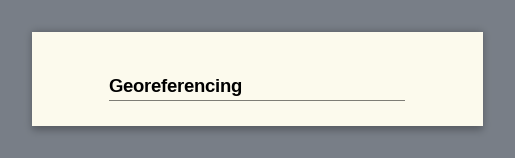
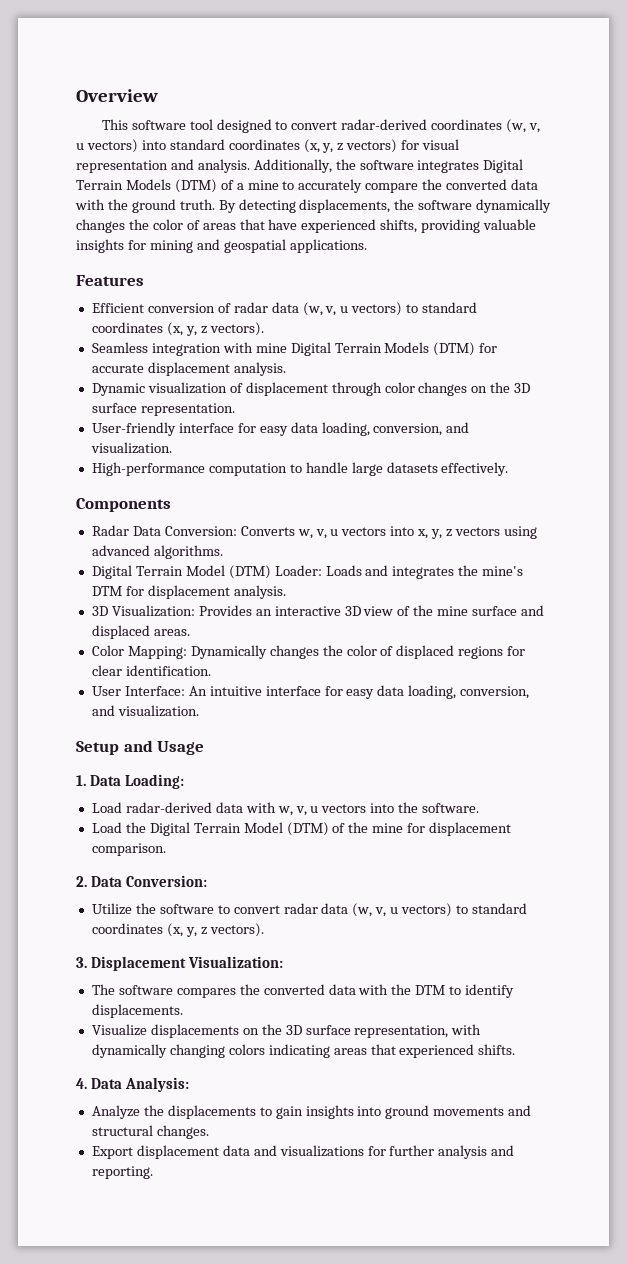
[109,79,242,96] Georeferencing -> [76,89,158,102] [101,119,541,133] [76,139,460,153] [76,159,524,173] [76,179,539,193] [75,199,552,213] [76,219,537,233] [76,239,367,253] [76,275,144,286] [91,302,478,316] [91,322,264,336] [91,342,498,356] [91,362,286,376] [91,382,531,396] [91,403,235,416] [91,422,470,436] [90,442,172,454] [91,462,509,476] [76,498,171,512] [91,525,537,539] [91,545,223,559] [91,565,524,579] [91,585,286,599] [91,605,545,617] [91,625,190,639] [91,645,526,659] [91,665,211,676] [91,685,530,699] [91,705,199,717] [76,740,205,755] [76,774,184,789] [91,802,480,816] [91,822,512,836] [91,843,166,856] [76,875,207,887] [91,903,527,917] [91,923,264,937] [76,956,283,971] [91,984,515,998] [91,1004,183,1018] [91,1024,482,1038] [91,1044,516,1058] [76,1077,189,1092] [91,1105,532,1119] [91,1125,209,1139] [91,1145,515,1159] [91,1166,153,1179] Overview // This software tool designed to convert radar-derived coordinates (w, v, u vectors) into standard coordinates (x, y, z vectors) for visual representation and analysis. Additionally, the software integrates Digital Terrain Models (DTM) of a mine to accurately compare the converted data with the ground truth. By detecting displacements, the software dynamically changes the color of areas that have experienced shifts, providing valuable insights for mining and geospatial applications. // Features // Efficient conversion of radar data (w, v, u vectors) to standard coordinates (x, y, z vectors). // Seamless integration with mine Digital Terrain Models (DTM) for accurate displacement analysis. // Dynamic visualization of displacement through color changes on the 3D surface representation. // User-friendly interface for easy data loading, conversion, and visualization. // High-performance computation to handle large datasets effectively. // Components // Radar Data Conversion: Converts w, v, u vectors into x, y, z vectors using advanced algorithms. // Digital Terrain Model (DTM) Loader: Loads and integrates the mine's DTM for displacement analysis. // 3D Visualization: Provides an interactive 3D view of the mine surface and displaced areas. // Color Mapping: Dynamically changes the color of displaced regions for clear identification. // User Interface: An intuitive interface for easy data loading, conversion, and visualization. // Setup and Usage // 1. Data Loading: // Load radar-derived data with w, v, u vectors into the software. // Load the Digital Terrain Model (DTM) of the mine for displacement comparison. // 2. Data Conversion: // Utilize the software to convert radar data (w, v, u vectors) to standard coordinates (x, y, z vectors). // 3. Displacement Visualization: // The software compares the converted data with the DTM to identify displacements. // Visualize displacements on the 3D surface representation, with dynamically changing colors indicating areas that experienced shifts. // 4. Data Analysis: // Analyze the displacements to gain insights into ground movements and structural changes. // Export displacement data and visualizations for further analysis and reporting.

